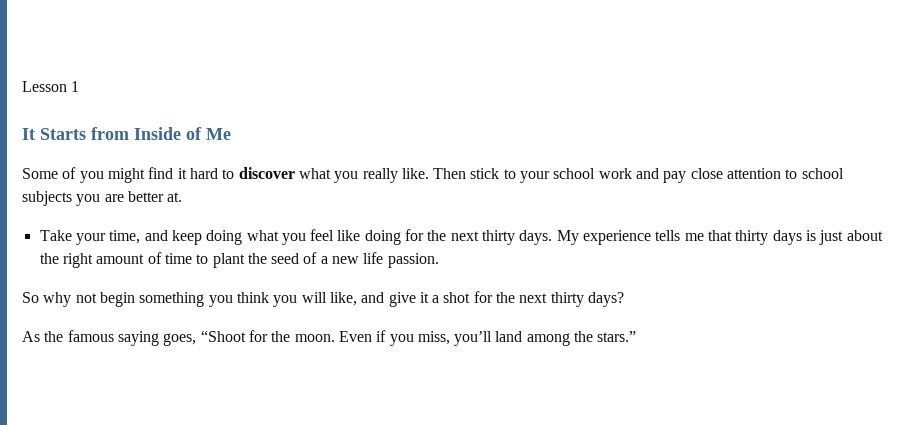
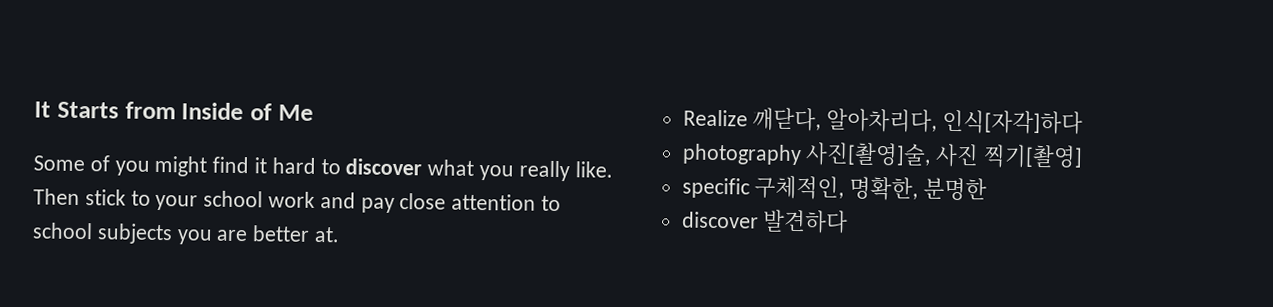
[22,81,80,92] Lesson 1 // -> (34, 109) none
[39,229,883,245] [39,252,439,268] [22,291,625,307] [22,330,637,346] Take your time, and keep doing what you feel like doing for the next thirty days. My experience tells me that thirty days is just about the right amount of time to plant the seed of a new life passion. // So why not begin something you think you will like, and give it a shot for the next thirty days? // As the famous saying goes, “Shoot for the moon. Even if you miss, you’ll land among the stars.” -> [682,107,1084,135] [681,142,1084,169] [681,175,988,201] [681,209,849,234] Realize 깨닫다, 알아차리다, 인식[자각]하다 // photography 사진[촬영]술, 사진 찍기[촬영] // specific 구체적인, 명확한, 분명한 // discover 발견하다

